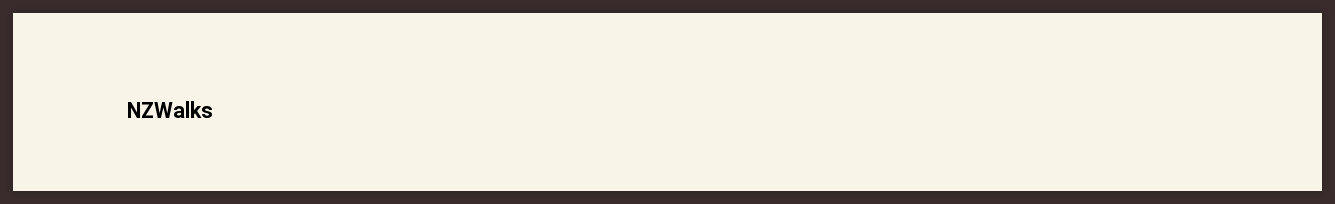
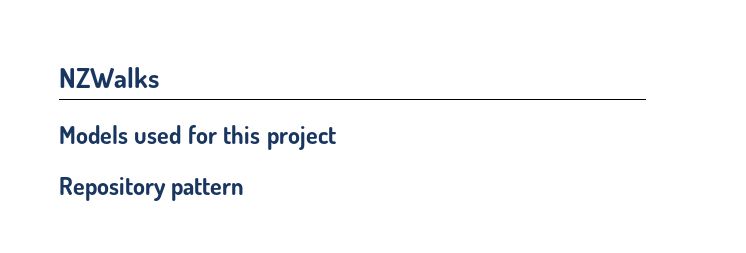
(213, 109) none -> [59,125,336,150] [59,177,245,201] // Models used for this project // Repository pattern

